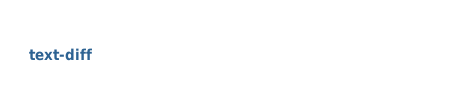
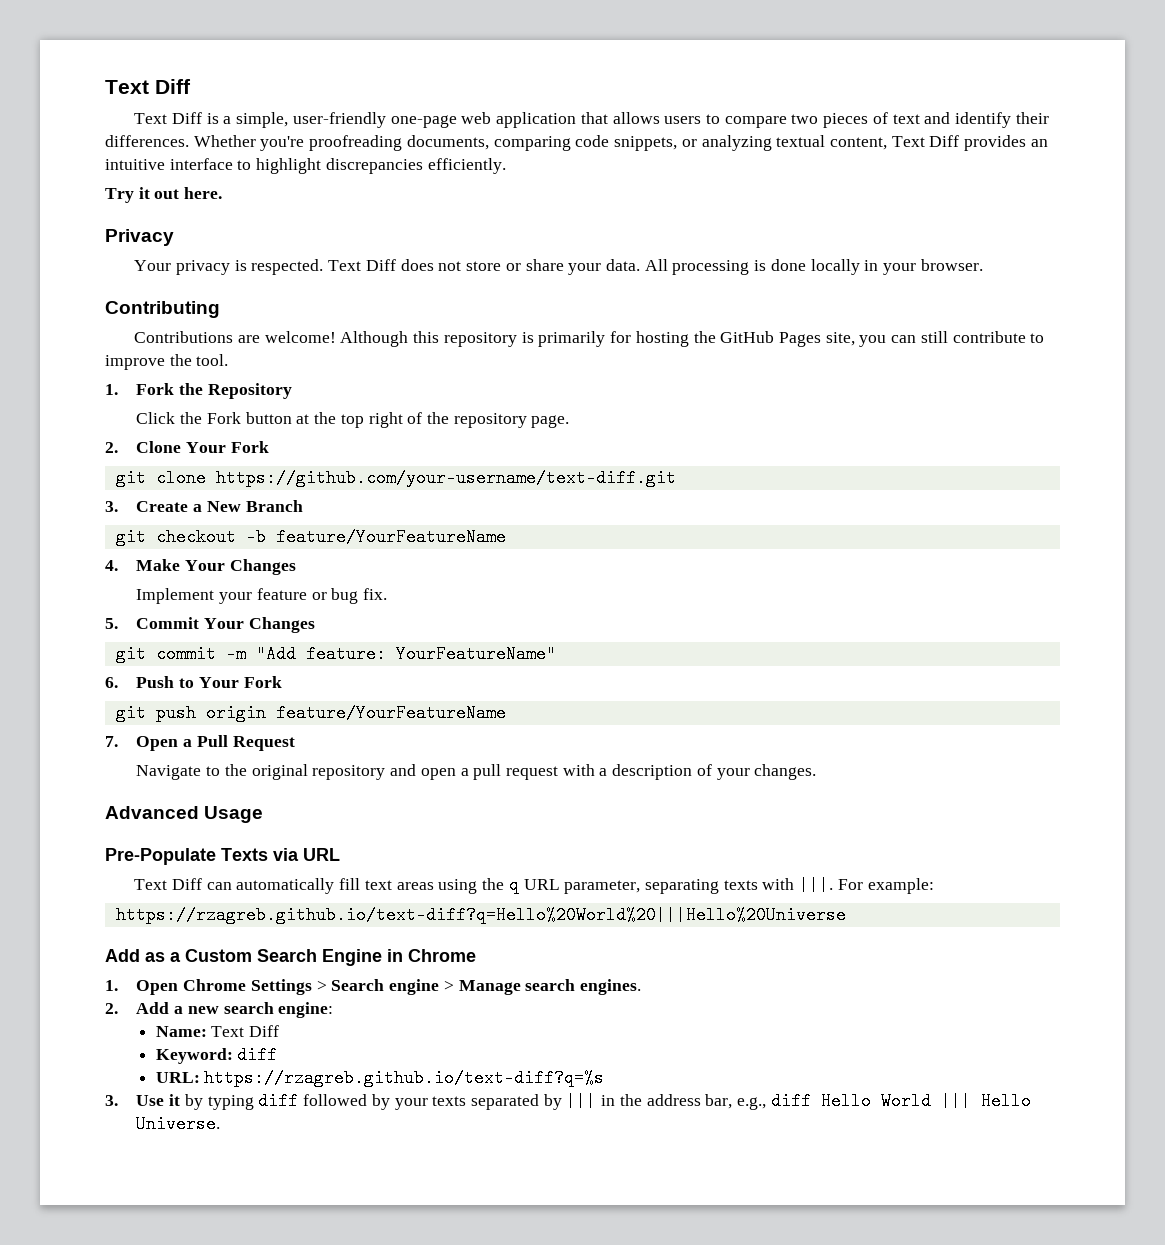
[29,48,92,61] text-diff -> [105,79,191,94] [134,112,1049,128] [105,135,1048,151] [105,158,506,174] [105,187,223,203] [105,229,174,246] [134,259,983,275] [105,301,220,318] [134,331,1045,347] [105,354,229,370] [105,383,292,399] [136,412,570,428] [105,441,269,453] [115,469,676,487] [105,500,303,512] [115,528,506,546] [105,559,296,575] [136,588,388,604] [105,617,315,633] [115,645,556,663] [105,676,282,688] [115,704,506,722] [105,735,295,751] [136,764,817,780] [105,806,264,823] [105,848,340,865] [134,876,934,894] [115,906,846,924] [105,949,476,966] [105,979,641,995] [105,1002,334,1018] [155,1025,280,1037] [155,1046,278,1064] [155,1069,605,1087] [105,1092,1031,1110] [136,1115,221,1133] Text Diff // Text Diff is a simple, user-friendly one-page web application that allows users to compare two pieces of text and identify their differences. Whether you're proofreading documents, comparing code snippets, or analyzing textual content, Text Diff provides an intuitive interface to highlight discrepancies efficiently. // Try it out here. // Privacy // Your privacy is respected. Text Diff does not store or share your data. All processing is done locally in your browser. // Contributing // Contributions are welcome! Although this repository is primarily for hosting the GitHub Pages site, you can still contribute to improve the tool. // 1. Fork the Repository // Click the Fork button at the top right of the repository page. // 2. Clone Your Fork // git clone https://github.com/your-username/text-diff.git // 3. Create a New Branch // git checkout -b feature/YourFeatureName // 4. Make Your Changes // Implement your feature or bug fix. // 5. Commit Your Changes // git commit -m "Add feature: YourFeatureName" // 6. Push to Your Fork // git push origin feature/YourFeatureName // 7. Open a Pull Request // Navigate to the original repository and open a pull request with a description of your changes. // Advanced Usage // Pre-Populate Texts via URL // Text Diff can automatically fill text areas using the q URL parameter, separating texts with |||. For example: // https://rzagreb.github.io/text-diff?q=Hello%20World%20|||Hello%20Universe // Add as a Custom Search Engine in Chrome // 1. Open Chrome Settings > Search engine > Manage search engines. // 2. Add a new search engine: // Name: Text Diff // Keyword: diff // URL: https://rzagreb.github.io/text-diff?q=%s // 3. Use it by typing diff followed by your texts separated by ||| in the address bar, e.g., diff Hello World ||| Hello Universe.

